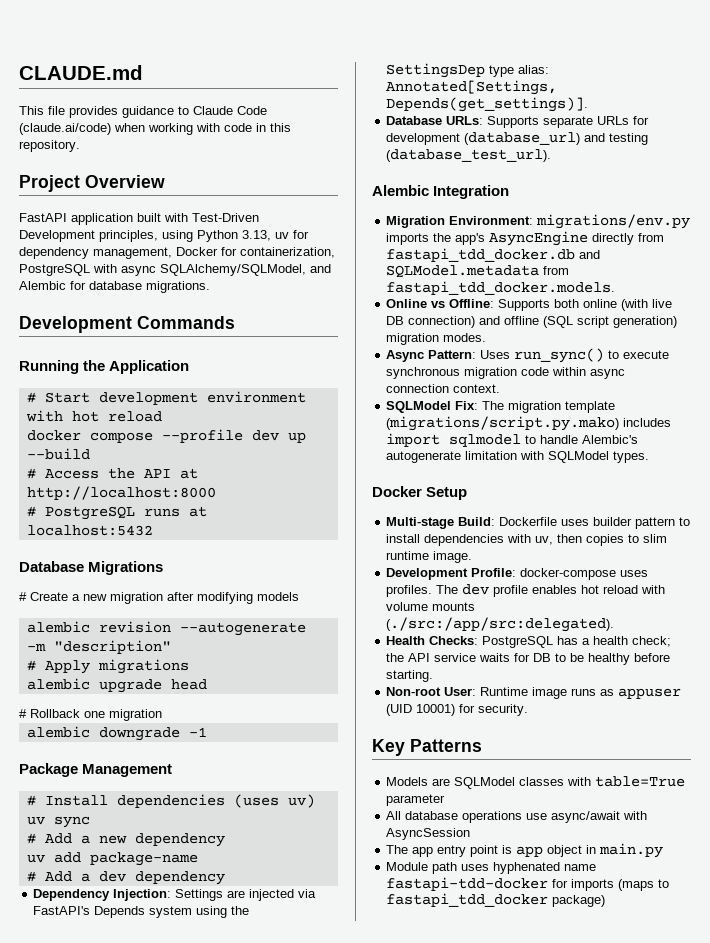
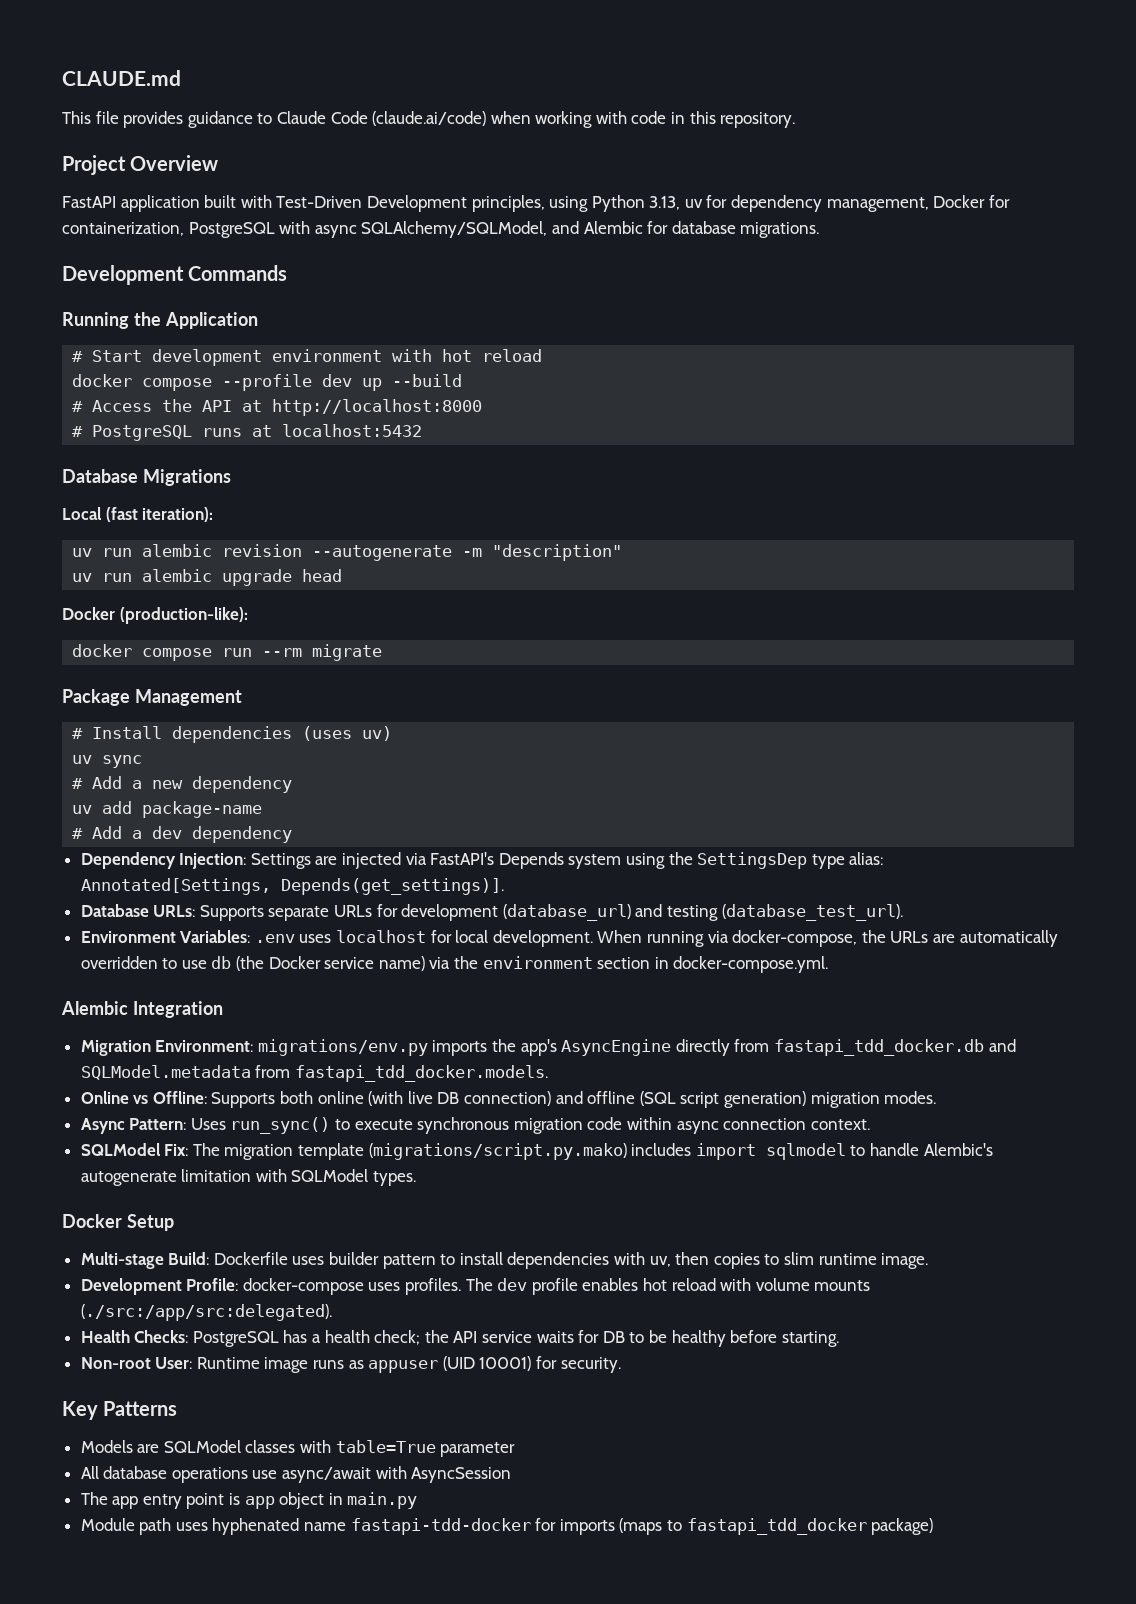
[19,592,299,604] # Create a new migration after modifying models // -> [62,507,214,522] [72,548,133,557] Local (fast iteration): // uv run
[26,659,189,674] # Apply migrations // -> [72,573,133,582] uv run
[19,709,162,721] [26,726,207,741] # Rollback one migration // alembic downgrade -1 -> [62,607,248,624] [72,644,383,661] Docker (production-like): // docker compose run --rm migrate
(552, 155) none -> [80,930,1058,947] [80,956,829,973] // Environment Variables: .env uses localhost for local development. When running via docker-compose, the URLs are automatically overridden to use db (the Docker service name) via the environment section in docker-compose.yml.

